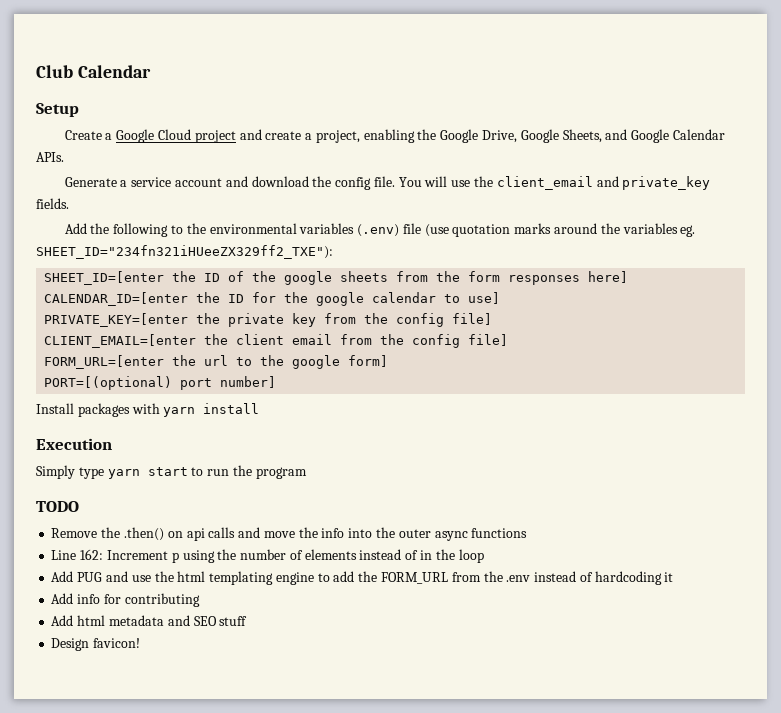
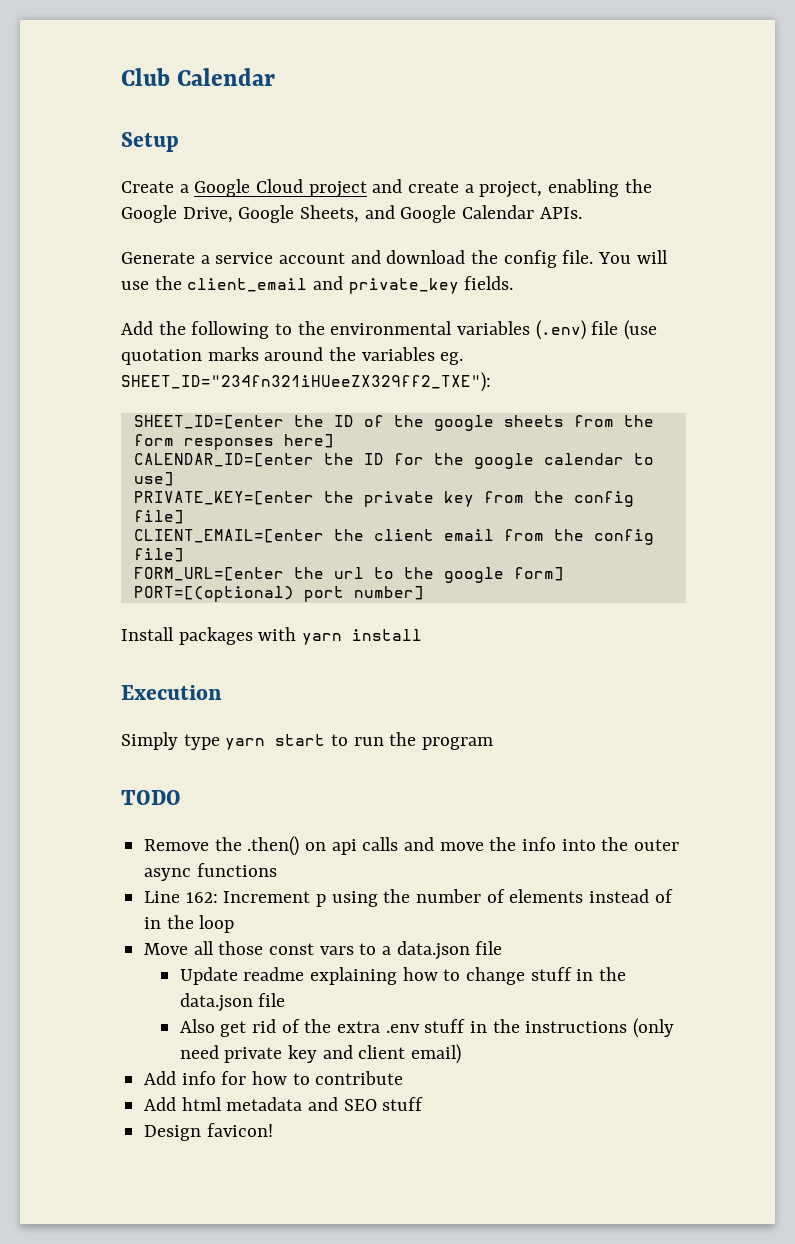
[51,571,674,585] Add PUG and use the html templating engine to add the FORM_URL from the .env instead of hardcoding it -> [144,941,503,960] [179,967,626,985] [179,993,286,1012] [179,1018,674,1038] [179,1044,461,1064] Move all those const vars to a data.json file // Update readme explaining how to change stuff in the data.json file // Also get rid of the extra .env stuff in the instructions (only need private key and client email)
[124,593,200,607] contributing -> [252,1071,404,1085] how to contribute

